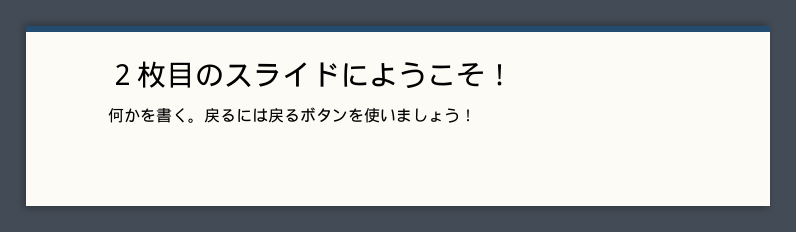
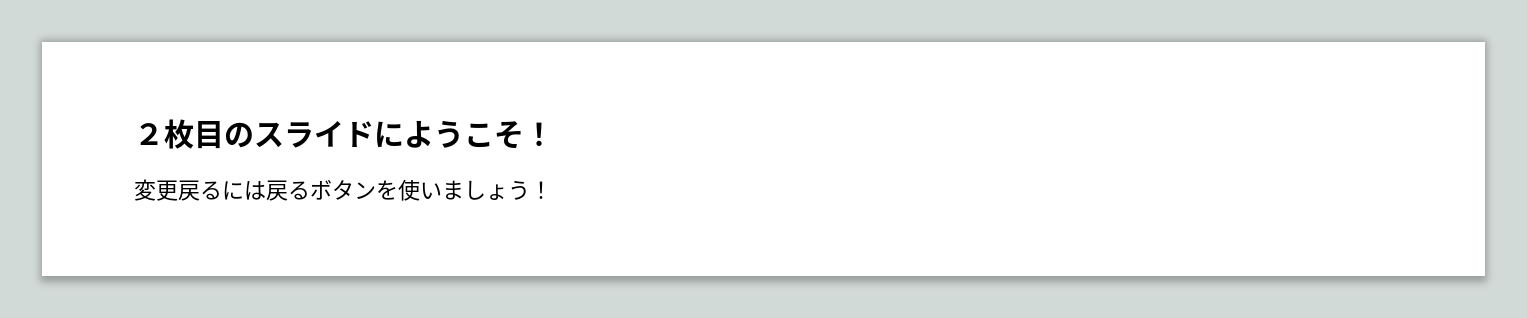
[108,108,204,123] 何かを書く。 -> [134,179,178,201] 変更

